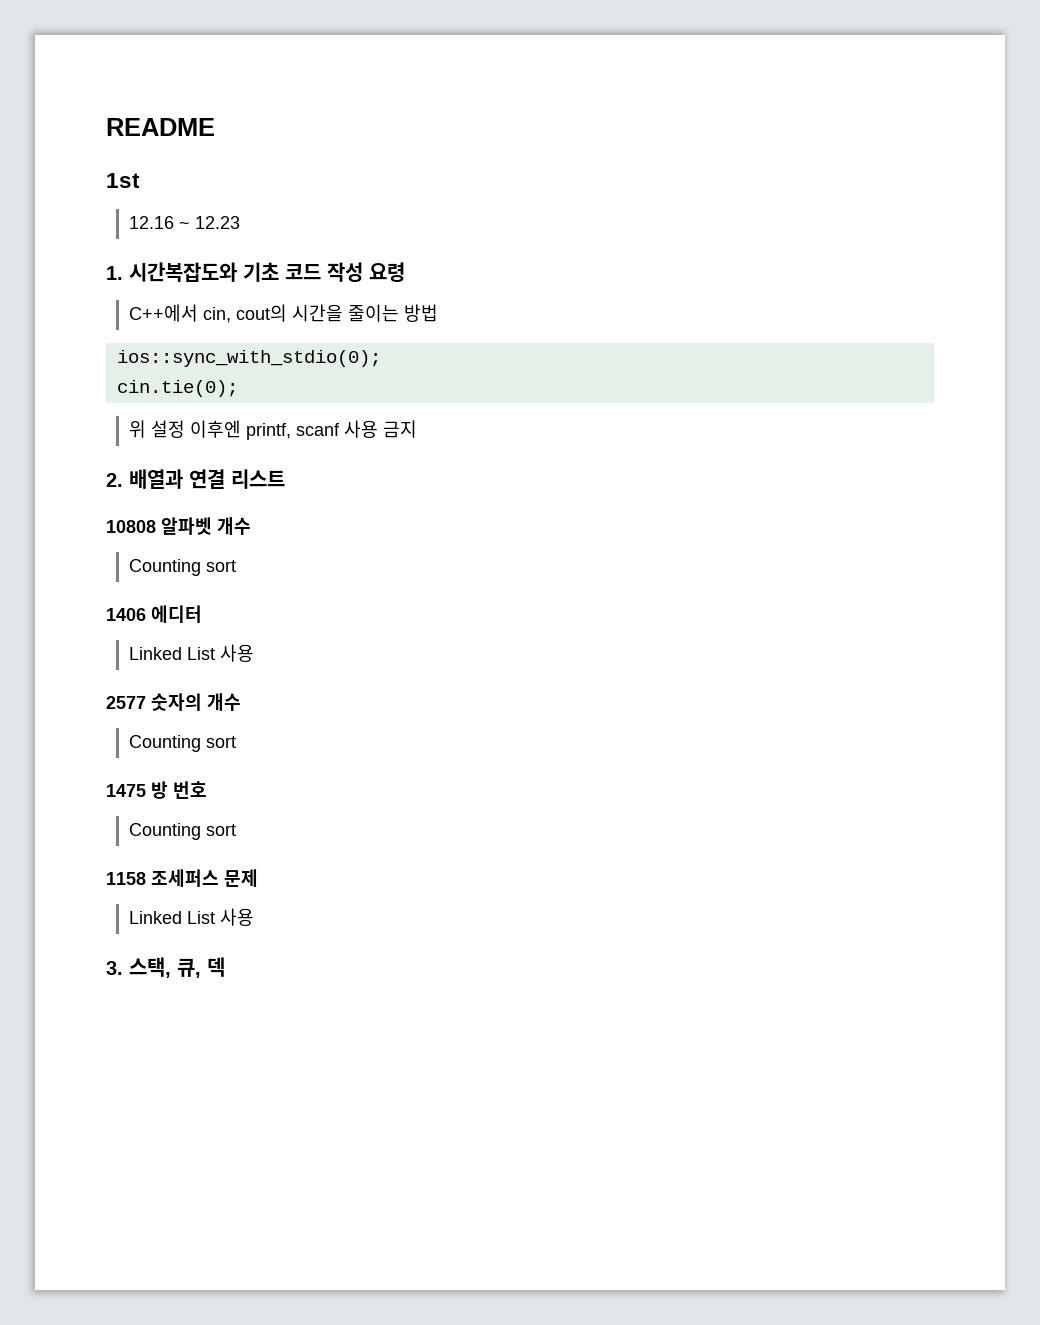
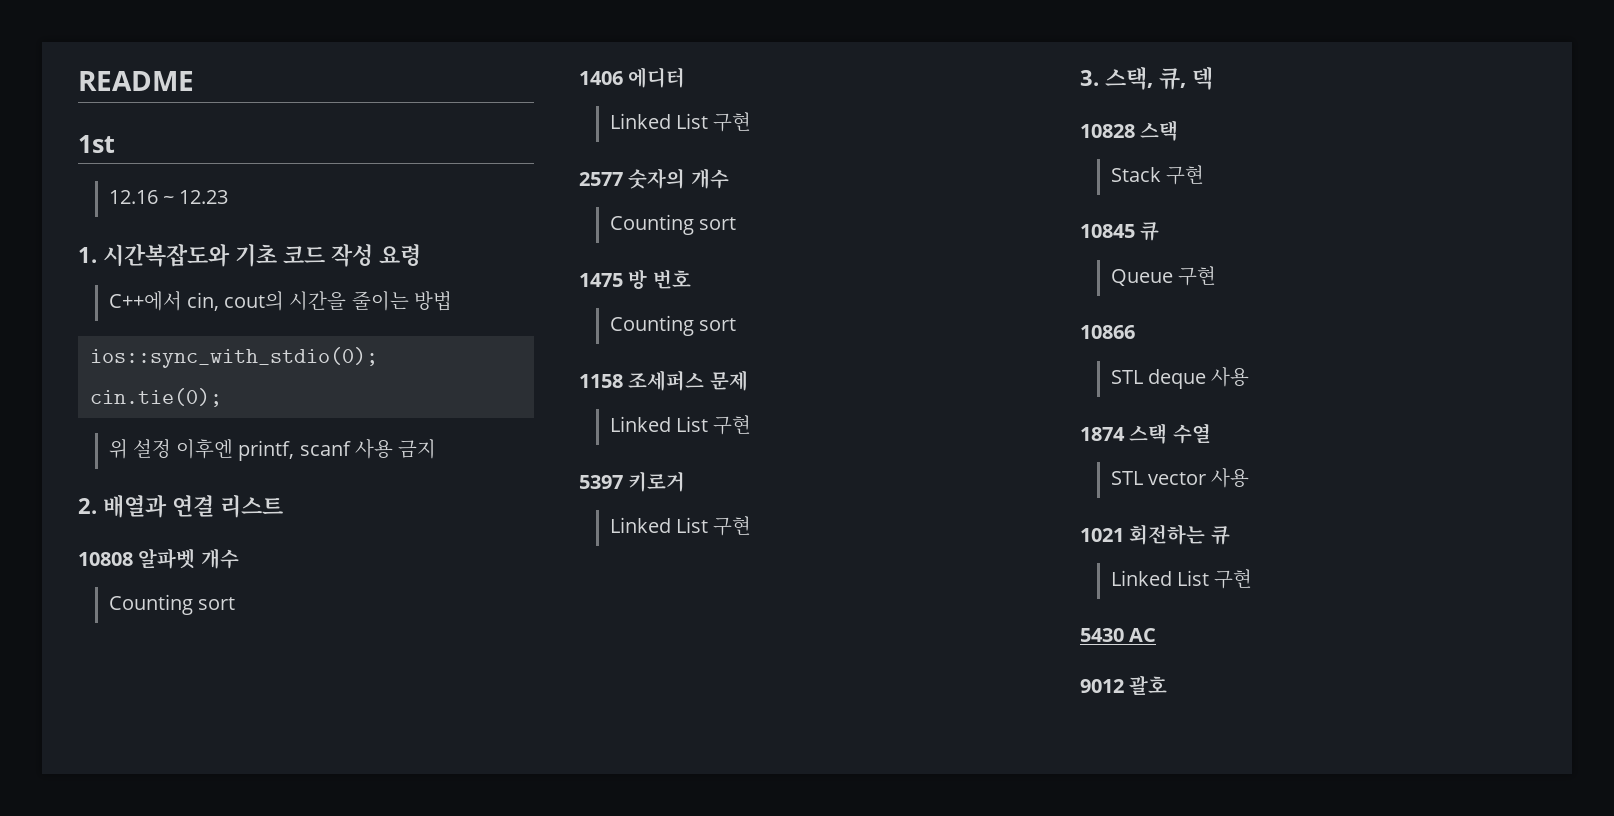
[219,644,254,662] 사용 -> [713,112,752,132] 구현
[219,908,254,926] [106,957,225,978] 사용 // 3. 스택, 큐, 덱 -> [713,415,752,435] [579,471,686,492] [609,516,752,536] [1080,67,1213,90] [1080,120,1179,141] [1110,165,1204,185] [1080,222,1160,241] [1110,266,1216,286] [1080,325,1135,339] [1110,367,1250,389] [1080,423,1211,444] [1110,468,1250,488] [1080,524,1230,545] [1110,569,1253,589] [1080,628,1157,642] [1080,675,1168,695] 구현 // 5397 키로거 // Linked List 구현 // 3. 스택, 큐, 덱 // 10828 스택 // Stack 구현 // 10845 큐 // Queue 구현 // 10866 // STL deque 사용 // 1874 스택 수열 // STL vector 사용 // 1021 회전하는 큐 // Linked List 구현 // 5430 AC // 9012 괄호

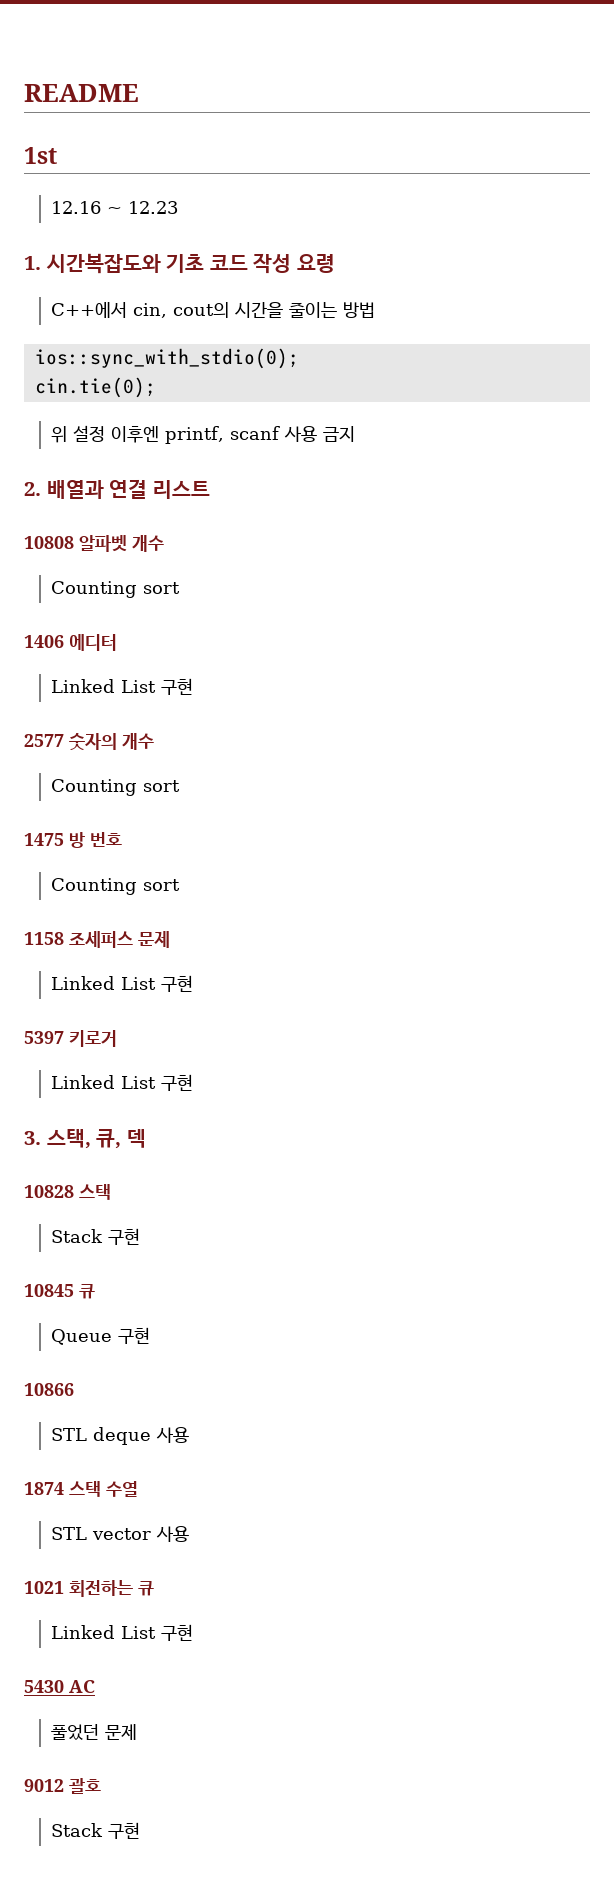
(1157, 635) none -> [51,1724,138,1741] // 풀었던 문제
(1168, 685) none -> [51,1822,141,1839] // Stack 구현

